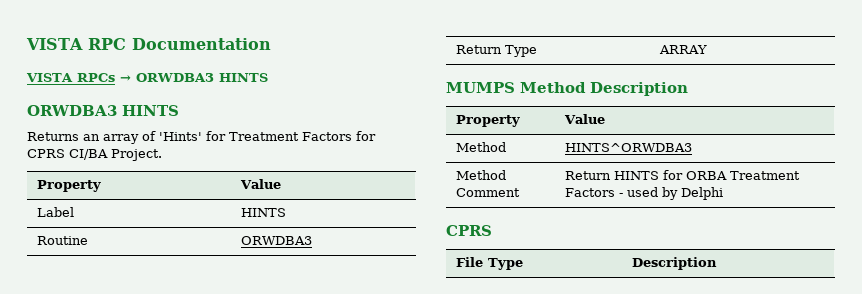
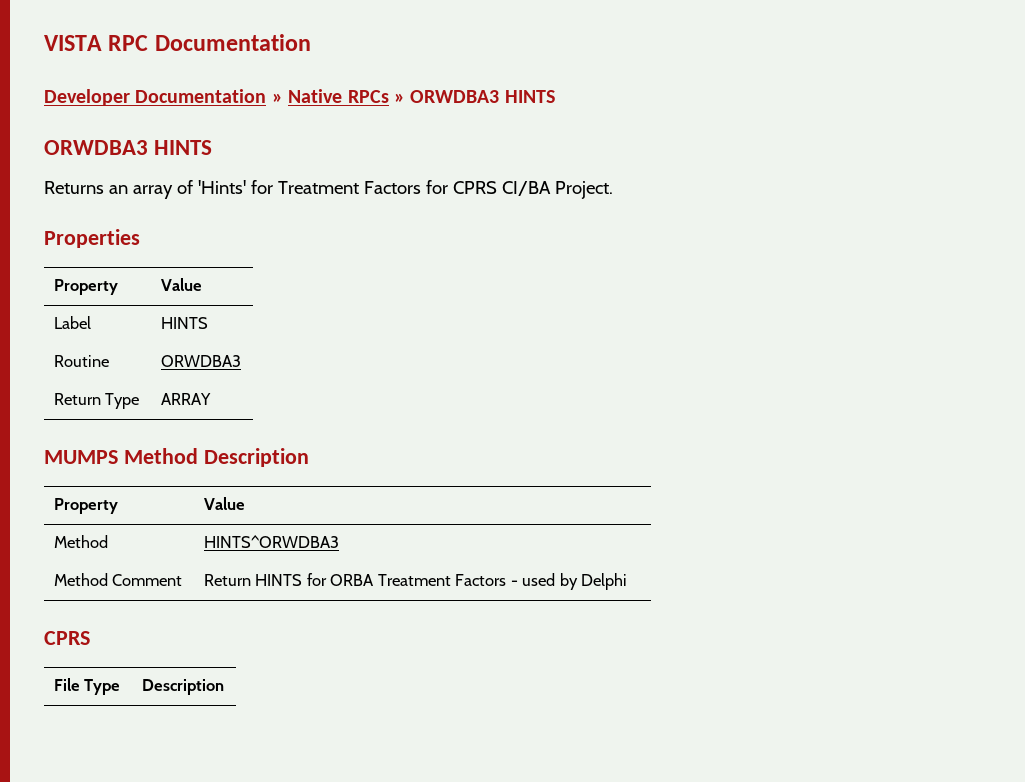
[26,73,131,82] VISTA RPCs → -> [44,89,405,106] Developer Documentation » Native RPCs »
(162, 155) none -> [44,229,140,248] // Properties

